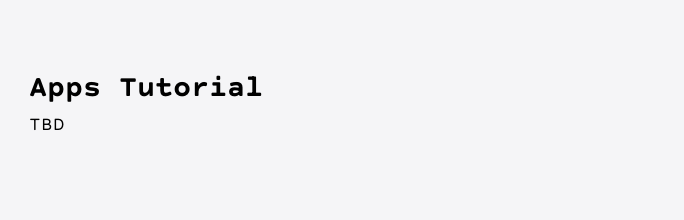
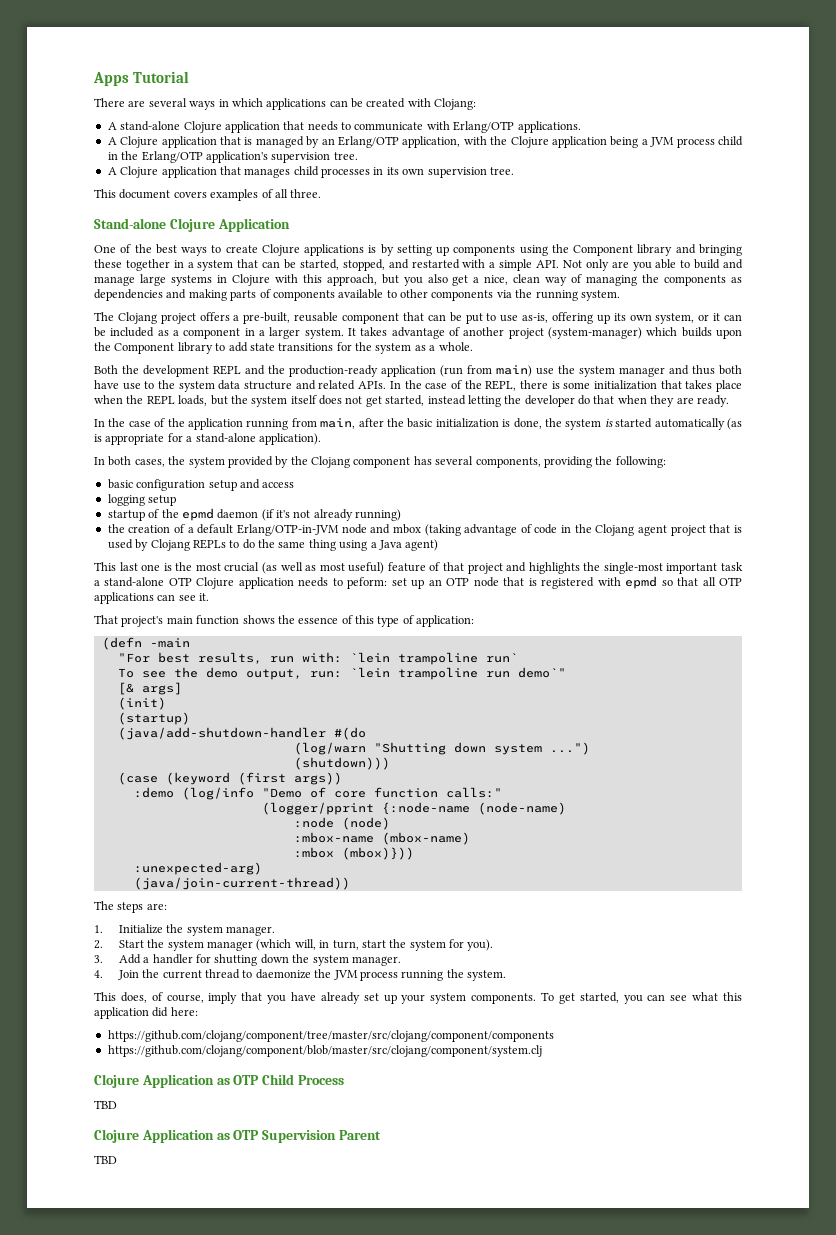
(263, 86) none -> [94,98,477,110] [107,121,581,133] [107,136,744,148] [107,151,358,163] [107,166,514,178] [94,189,322,201] [94,218,290,232] [94,244,742,256] [94,259,743,271] [94,274,742,286] [94,289,620,301] [94,312,743,324] [94,327,742,339] [94,342,473,354] [94,365,742,377] [94,380,742,392] [94,395,729,407] [94,418,742,430] [94,433,321,445] [94,456,666,468] [107,479,295,491] [107,494,177,506] [107,508,402,521] [107,524,743,536] [107,539,439,551] [94,562,743,574] [94,576,743,589] [94,592,210,604] [94,615,475,627] [101,637,190,650] [117,652,518,665] [117,667,566,680] [117,682,182,695] [117,697,166,710] [117,712,190,725] [117,727,366,740] [293,742,590,755] [293,757,390,770] [117,772,342,785] [133,787,502,800] [261,802,566,815] [293,817,390,830] [293,832,470,845] [293,847,414,860] [133,862,262,875] [133,877,350,890] [94,901,167,913] [94,924,276,936] [94,939,494,951] [94,954,401,966] [94,969,507,981] [94,992,742,1004] [94,1007,198,1019] [107,1030,554,1042] [107,1045,542,1057] [94,1074,344,1088] [94,1100,117,1109] [94,1129,381,1143] // There are several ways in which applications can be created with Clojang: // A stand-alone Clojure application that needs to communicate with Erlang/OTP applications. // A Clojure application that is managed by an Erlang/OTP application, with the Clojure application being a JVM process child in the Erlang/OTP application's supervision tree. // A Clojure application that manages child processes in its own supervision tree. // This document covers examples of all three. // Stand-alone Clojure Application // One of the best ways to create Clojure applications is by setting up components using the Component library and bringing these together in a system that can be started, stopped, and restarted with a simple API. Not only are you able to build and manage large systems in Clojure with this approach, but you also get a nice, clean way of managing the components as dependencies and making parts of components available to other components via the running system. // The Clojang project offers a pre-built, reusable component that can be put to use as-is, offering up its own system, or it can be included as a component in a larger system. It takes advantage of another project (system-manager) which builds upon the Component library to add state transitions for the system as a whole. // Both the development REPL and the production-ready application (run from main) use the system manager and thus both have use to the system data structure and related APIs. In the case of the REPL, there is some initialization that takes place when the REPL loads, but the system itself does not get started, instead letting the developer do that when they are ready. // In the case of the application running from main, after the basic initialization is done, the system is started automatically (as is appropriate for a stand-alone application). // In both cases, the system provided by the Clojang component has several components, providing the following: // basic configuration setup and access // logging setup // startup of the epmd daemon (if it's not already running) // the creation of a default Erlang/OTP-in-JVM node and mbox (taking advantage of code in the Clojang agent project that is used by Clojang REPLs to do the same thing using a Java agent) // This last one is the most crucial (as well as most useful) feature of that project and highlights the single-most important task a stand-alone OTP Clojure application needs to peform: set up an OTP node that is registered with epmd so that all OTP applications can see it. // That project's main function shows the essence of this type of application: // (defn -main // "For best results, run with: `lein trampoline run` // To see the demo output, run: `lein trampoline run demo`" // [& args] // (init) // (startup) // (java/add-shutdown-handler #(do // (log/warn "Shutting down system ...") // (shutdown))) // (case (keyword (first args)) // :demo (log/info "Demo of core function calls:" // (logger/pprint {:node-name (node-name) // :node (node) // :mbox-name (mbox-name) // :mbox (mbox)})) // :unexpected-arg) // (java/join-current-thread)) // The steps are: // 1. Initialize the system manager. // 2. Start the system manager (which will, in turn, start the system for you). // 3. Add a handler for shutting down the system manager. // 4. Join the current thread to daemonize the JVM process running the system. // This does, of course, imply that you have already set up your system components. To get started, you can see what this application did here: // https://github.com/clojang/component/tree/master/src/clojang/component/components // https://github.com/clojang/component/blob/master/src/clojang/component/system.clj // Clojure Application as OTP Child Process // TBD // Clojure Application as OTP Supervision Parent

